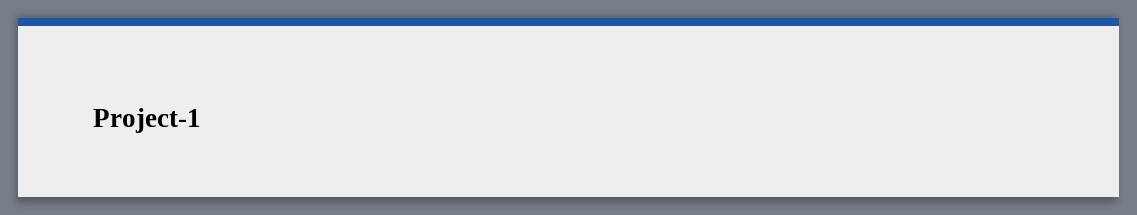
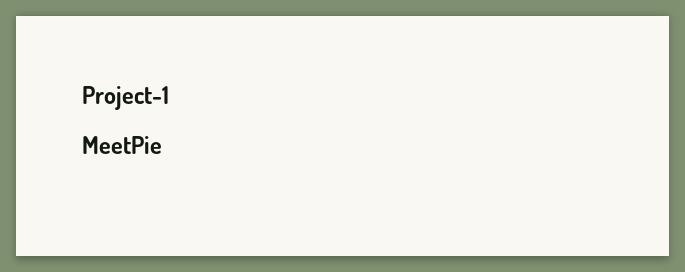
(201, 120) none -> [82,136,162,154] // MeetPie

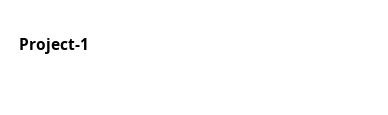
[82,136,162,154] // MeetPie -> (89, 46) none

